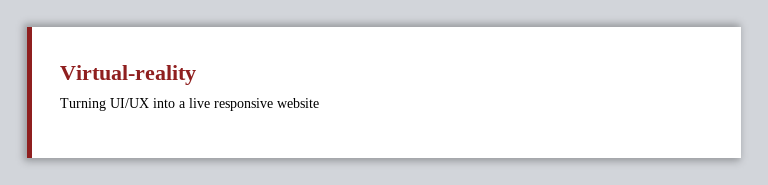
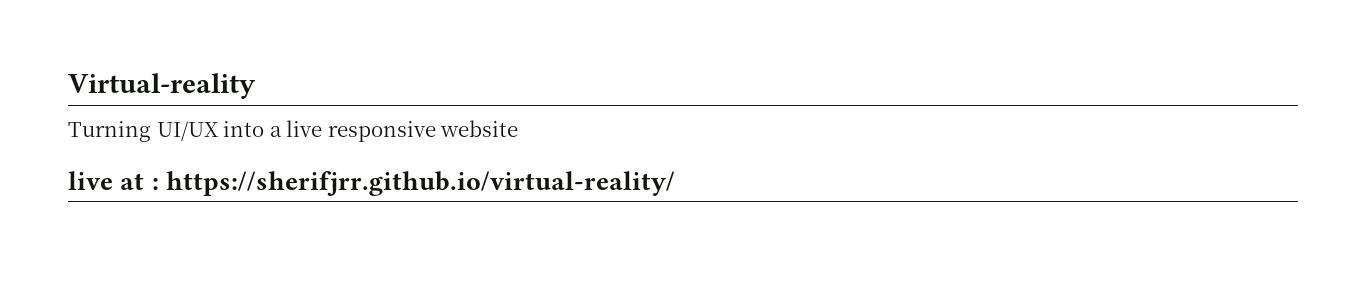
(319, 103) none -> [68,171,675,196] // live at : https://sherifjrr.github.io/virtual-reality/

